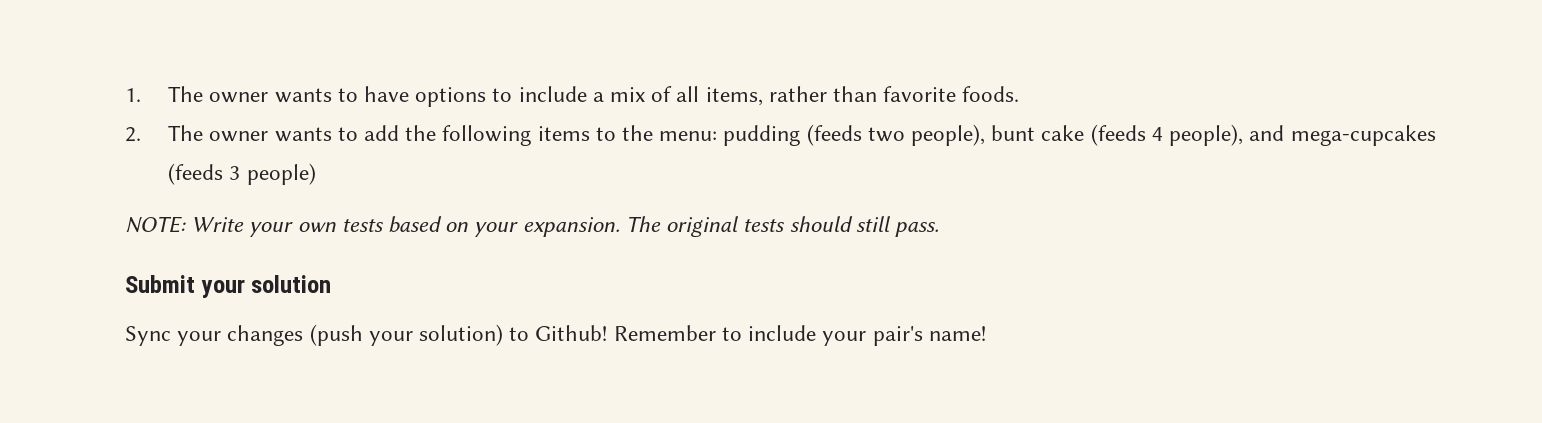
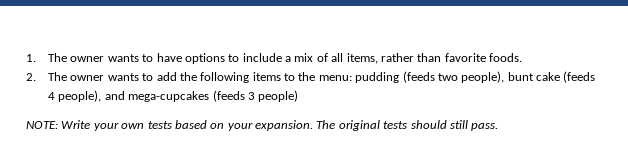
[125,275,332,298] [125,324,986,346] // Submit your solution // Sync your changes (push your solution) to Github! Remember to include your pair's name! -> (499, 127) none

